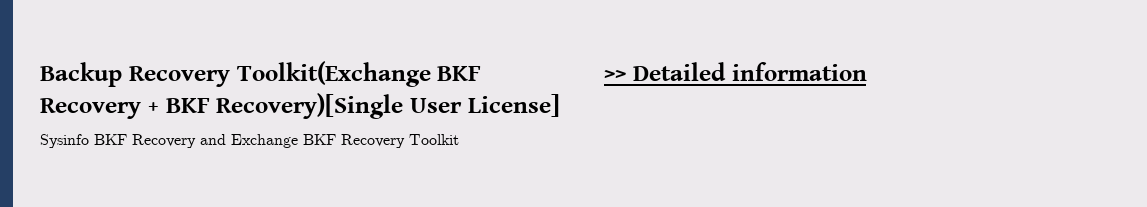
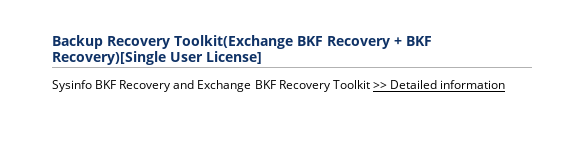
(459, 139) // -> (370, 84) none

